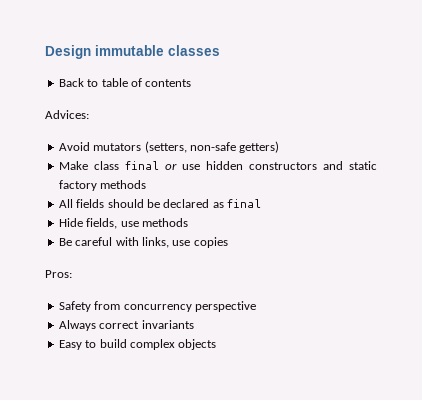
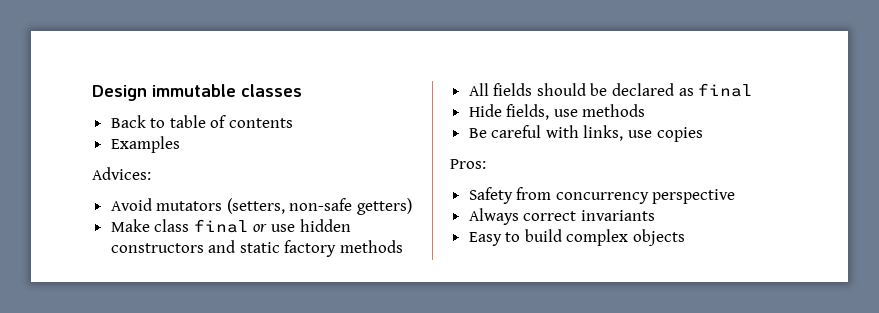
(192, 83) none -> [110,136,180,153] // Examples

